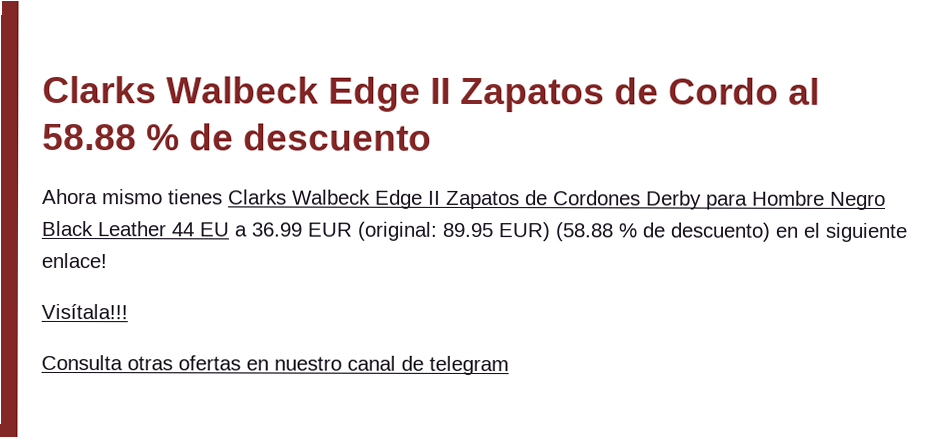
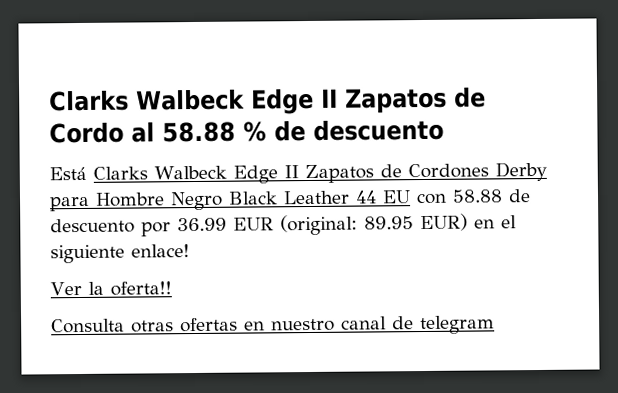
[42,188,223,205] Ahora mismo tienes -> [49,166,87,181] Está
[234,225,247,237] a -> [416,189,531,205] [50,218,171,237] con 58.88 de descuento por
[555,222,770,242] (58.88 % de descuento) -> (468, 222) none
[41,303,128,320] Visítala!!! -> [50,281,172,296] Ver la oferta!!

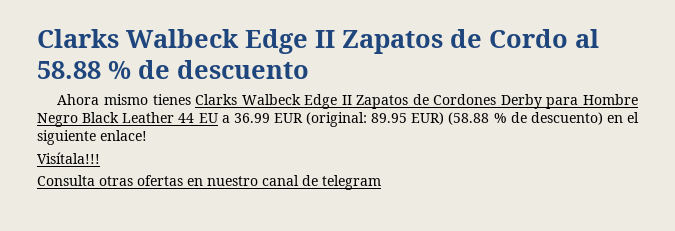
[49,166,87,181] Está -> [57,94,191,105] Ahora mismo tienes
[416,189,531,205] [50,218,171,237] con 58.88 de descuento por -> [221,115,230,123] a
(468, 222) none -> [448,112,603,125] (58.88 % de descuento)
[50,281,172,296] Ver la oferta!! -> [37,152,100,164] Visítala!!!

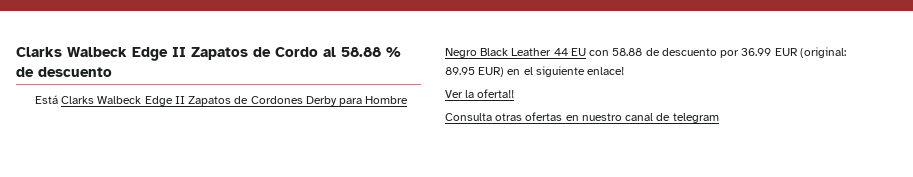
[57,94,191,105] Ahora mismo tienes -> [34,95,58,104] Está
[221,115,230,123] a -> [589,48,740,58] con 58.88 de descuento por
[448,112,603,125] (58.88 % de descuento) -> (505, 72) none
[37,152,100,164] Visítala!!! -> [445,89,515,98] Ver la oferta!!

